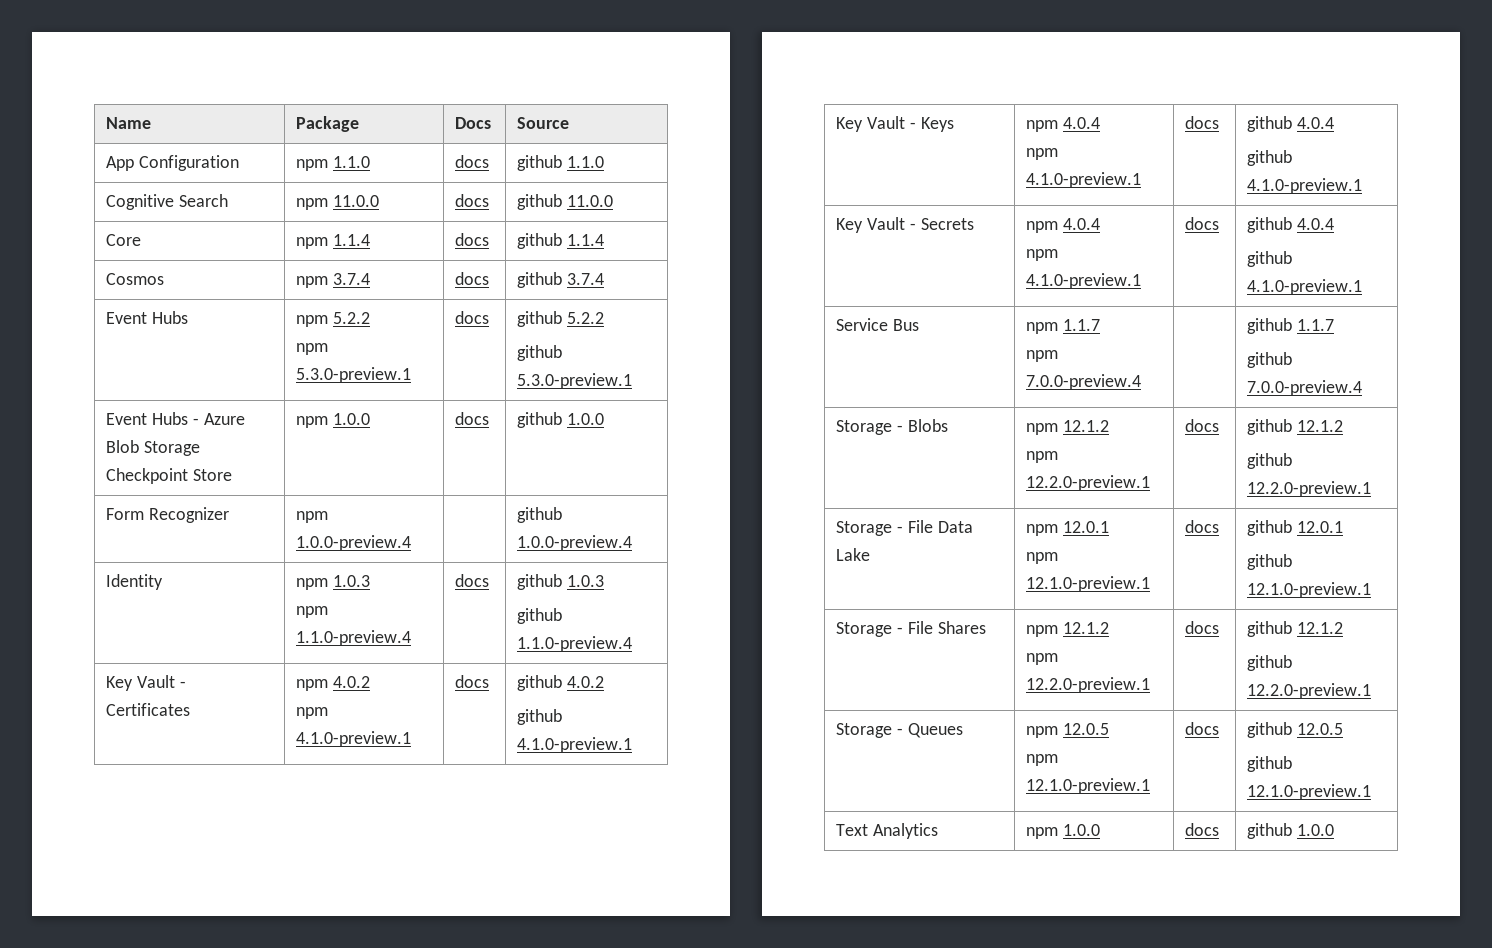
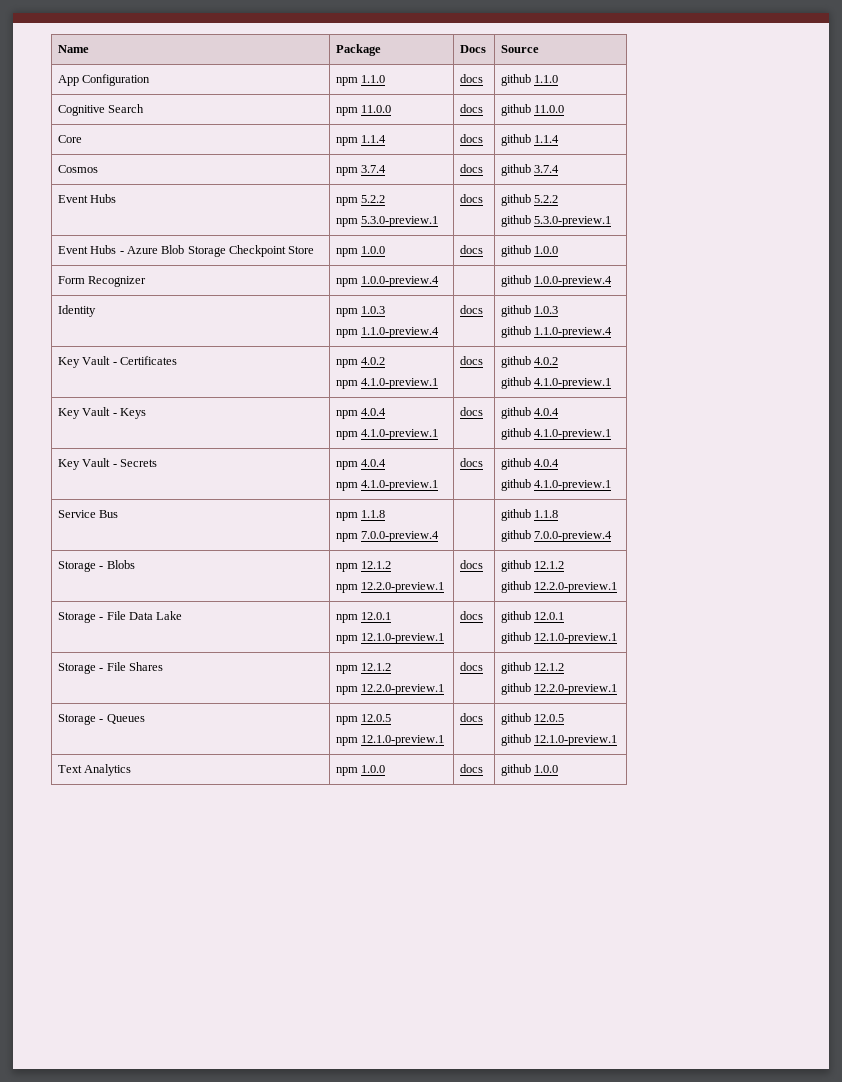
[1063,319,1101,331] 1.1.7 -> [361,510,386,518] 1.1.8
[1297,319,1335,331] 1.1.7 -> [534,510,559,518] 1.1.8

